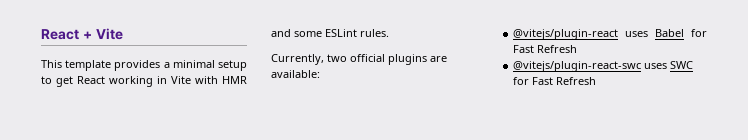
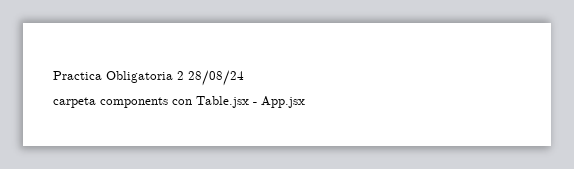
[41,28,123,40] [41,60,247,71] [41,76,247,87] [271,29,389,37] [271,54,447,65] [271,70,320,78] [513,29,707,40] [513,45,578,53] [513,61,694,72] [513,77,597,85] React + Vite // This template provides a minimal setup to get React working in Vite with HMR and some ESLint rules. // Currently, two official plugins are available: // @vitejs/plugin-react uses Babel for Fast Refresh // @vitejs/plugin-react-swc uses SWC for Fast Refresh -> [53,70,244,86] [53,96,305,108] Practica Obligatoria 2 28/08/24 // carpeta components con Table.jsx - App.jsx

